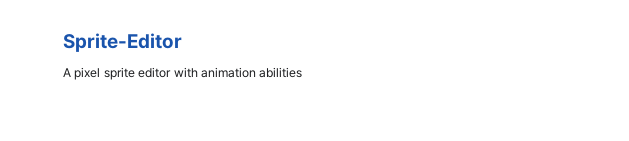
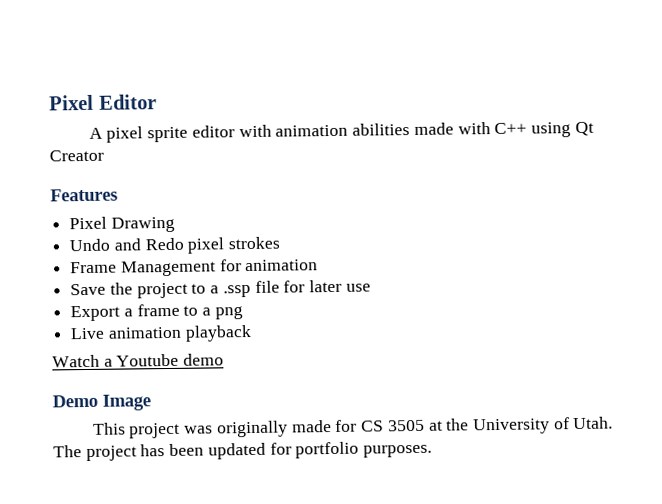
[63,33,182,52] Sprite-Editor -> [49,94,157,111] Pixel Editor
(303, 72) none -> [413,121,594,138] [49,149,104,162] [50,188,118,202] [69,216,175,233] [69,236,281,254] [70,259,319,277] [70,279,371,299] [70,303,243,322] [70,324,252,342] [52,353,225,368] [52,394,151,411] [92,416,614,439] [53,441,433,462] made with C++ using Qt Creator // Features // Pixel Drawing // Undo and Redo pixel strokes // Frame Management for animation // Save the project to a .ssp file for later use // Export a frame to a png // Live animation playback // Watch a Youtube demo // Demo Image // This project was originally made for CS 3505 at the University of Utah. The project has been updated for portfolio purposes.

